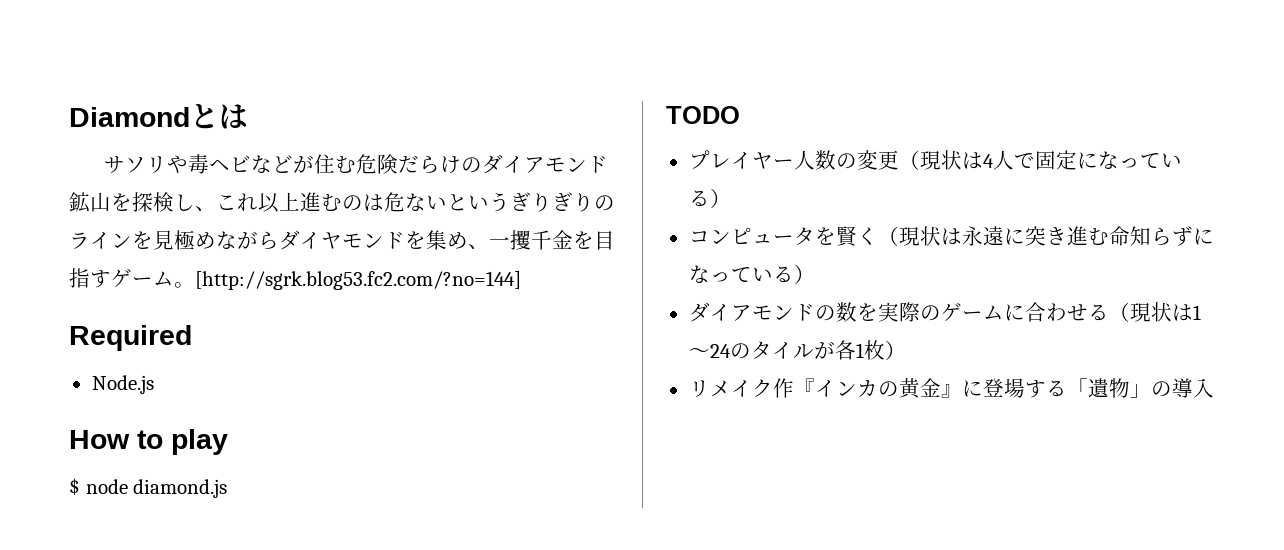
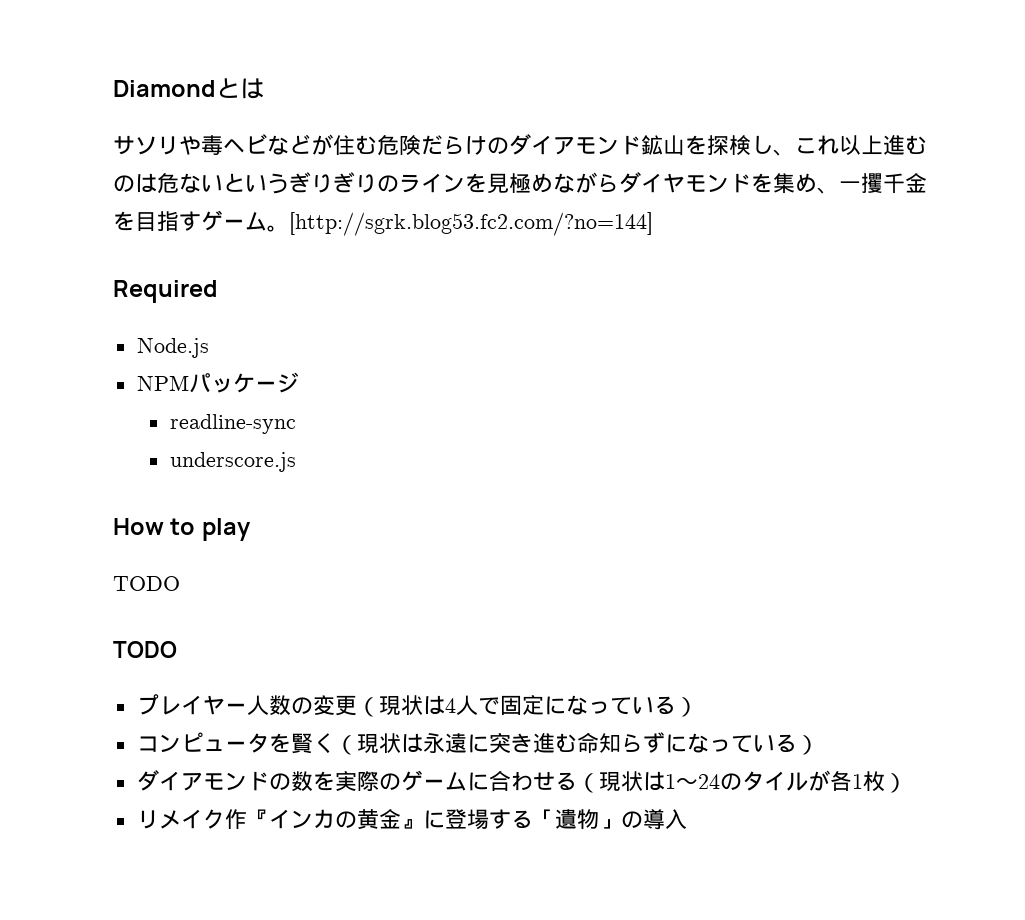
(154, 384) none -> [136,372,299,393] [169,414,296,434] [169,452,296,472] // NPMパッケージ // readline-sync // underscore.js
[69,478,228,498] $ node diamond.js -> [113,576,180,591] TODO

